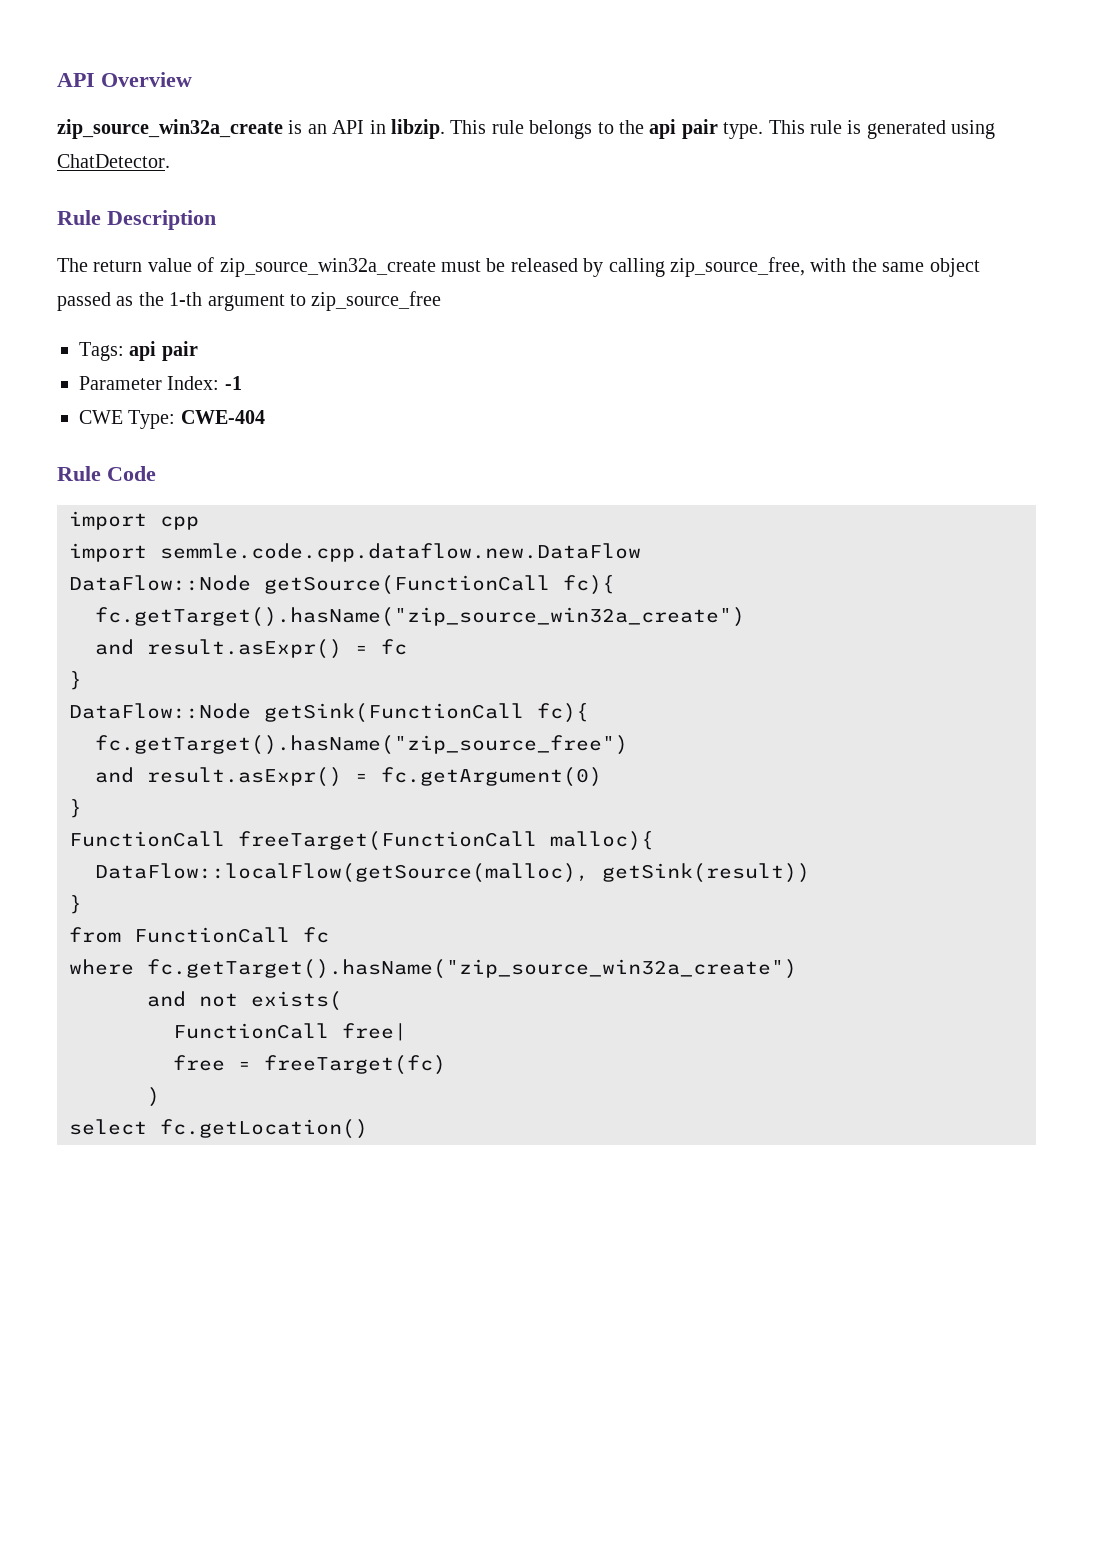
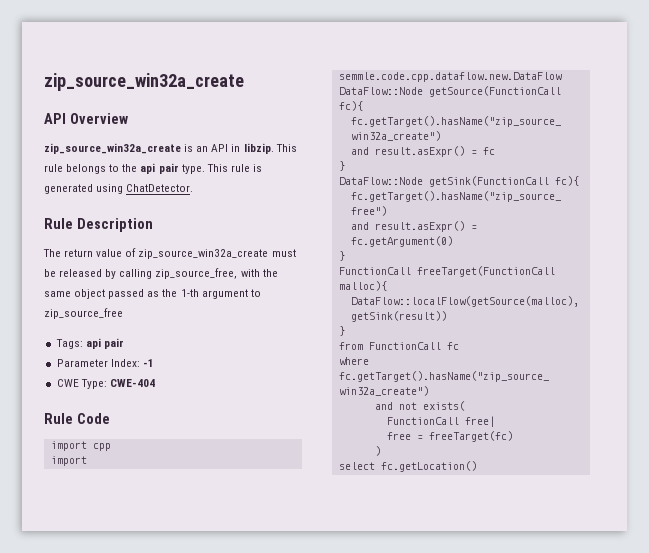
(57, 80) none -> [44,73,244,91] zip_source_win32a_create //

